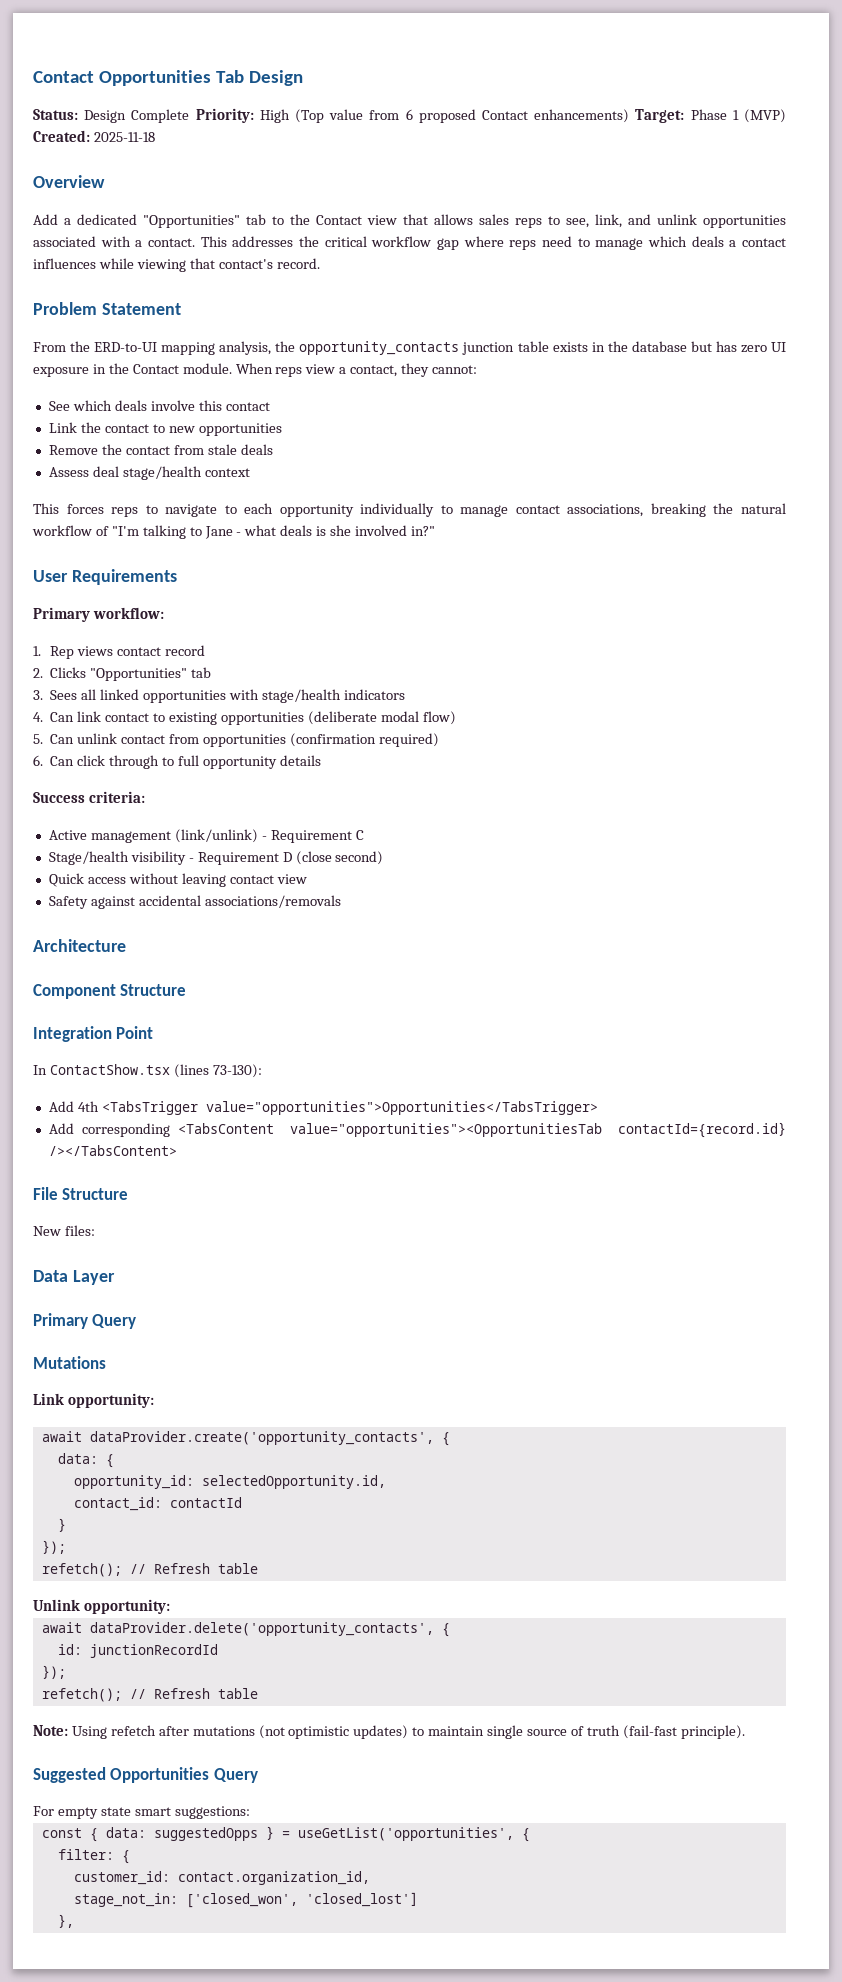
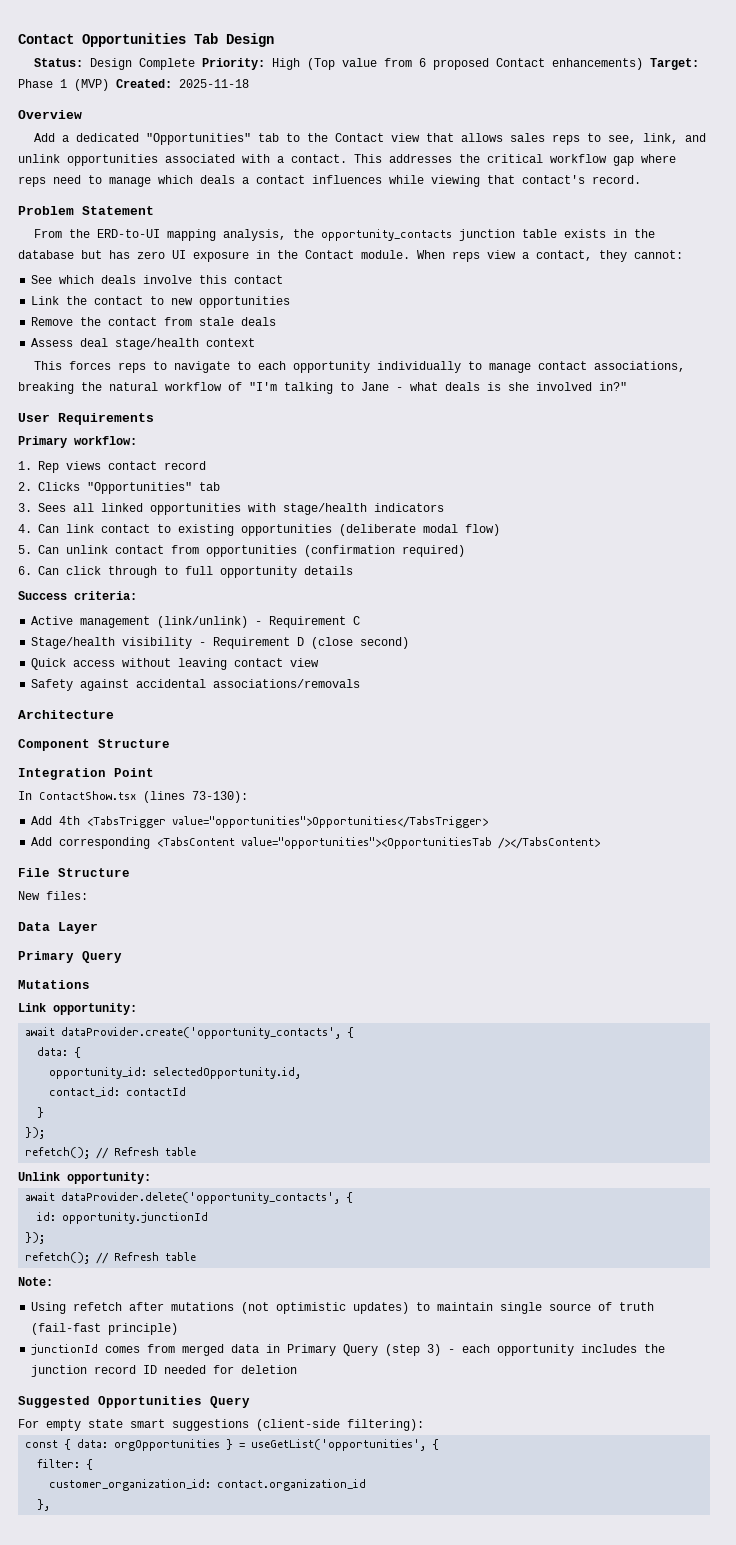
[617,1122,786,1138] contactId={record.id} -> (493, 843) none
[89,1644,218,1658] junctionRecordId -> [62,1212,209,1224] opportunity.junctionId
(68, 1730) none -> (53, 1281) //
[680,1725,745,1739] principle). -> [108,1323,179,1335] [31,1344,666,1356] [31,1365,298,1377] principle) // junctionId comes from merged data in Primary Query (step 3) - each opportunity includes the junction record ID needed for deletion
[174,1806,250,1819] suggestions: -> [172,1419,424,1431] suggestions (client-side filtering):
[153,1827,258,1841] suggestedOpps -> [114,1439,221,1451] orgOpportunities
[73,1871,370,1885] [73,1892,418,1908] customer_id: contact.organization_id, // stage_not_in: ['closed_won', 'closed_lost'] -> [49,1479,367,1491] customer_organization_id: contact.organization_id

